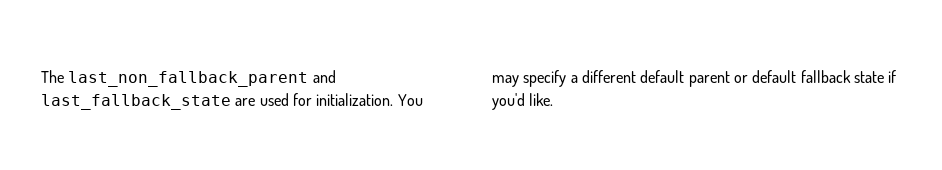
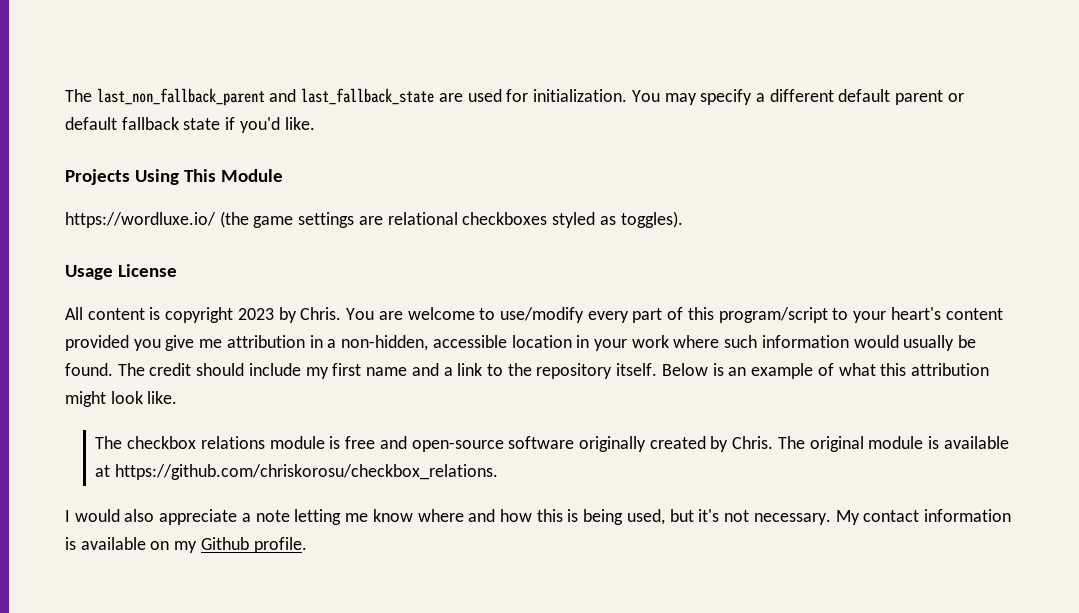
(554, 99) none -> [65,169,283,185] [65,211,683,228] [65,264,177,280] [65,307,1003,323] [65,335,977,351] [65,363,989,379] [65,391,178,407] [95,436,1009,452] [95,464,499,480] [65,509,1011,525] [65,537,307,553] // Projects Using This Module // https://wordluxe.io/ (the game settings are relational checkboxes styled as toggles). // Usage License // All content is copyright 2023 by Chris. You are welcome to use/modify every part of this program/script to your heart's content provided you give me attribution in a non-hidden, accessible location in your work where such information would usually be found. The credit should include my first name and a link to the repository itself. Below is an example of what this attribution might look like. // The checkbox relations module is free and open-source software originally created by Chris. The original module is available at https://github.com/chriskorosu/checkbox_relations. // I would also appreciate a note letting me know where and how this is being used, but it's not necessary. My contact information is available on my Github profile.

